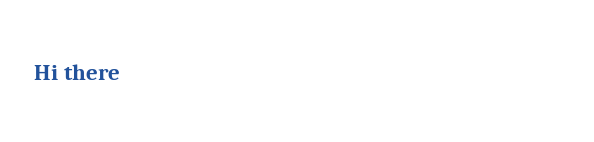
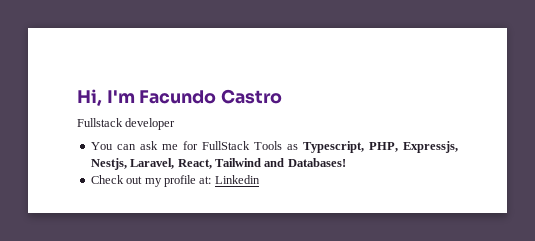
[34,64,121,80] Hi there -> [77,89,283,106] [77,118,176,130] [90,141,458,153] [90,158,346,170] [90,175,260,187] Hi, I'm Facundo Castro // Fullstack developer // You can ask me for FullStack Tools as Typescript, PHP, Expressjs, Nestjs, Laravel, React, Tailwind and Databases! // Check out my profile at: Linkedin

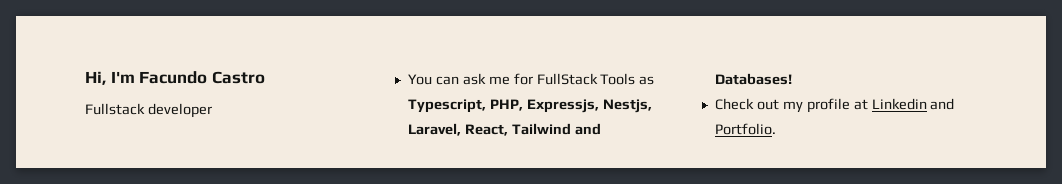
[199,175,260,184] at: Linkedin -> [853,98,955,110] [714,123,776,135] at Linkedin and Portfolio.

